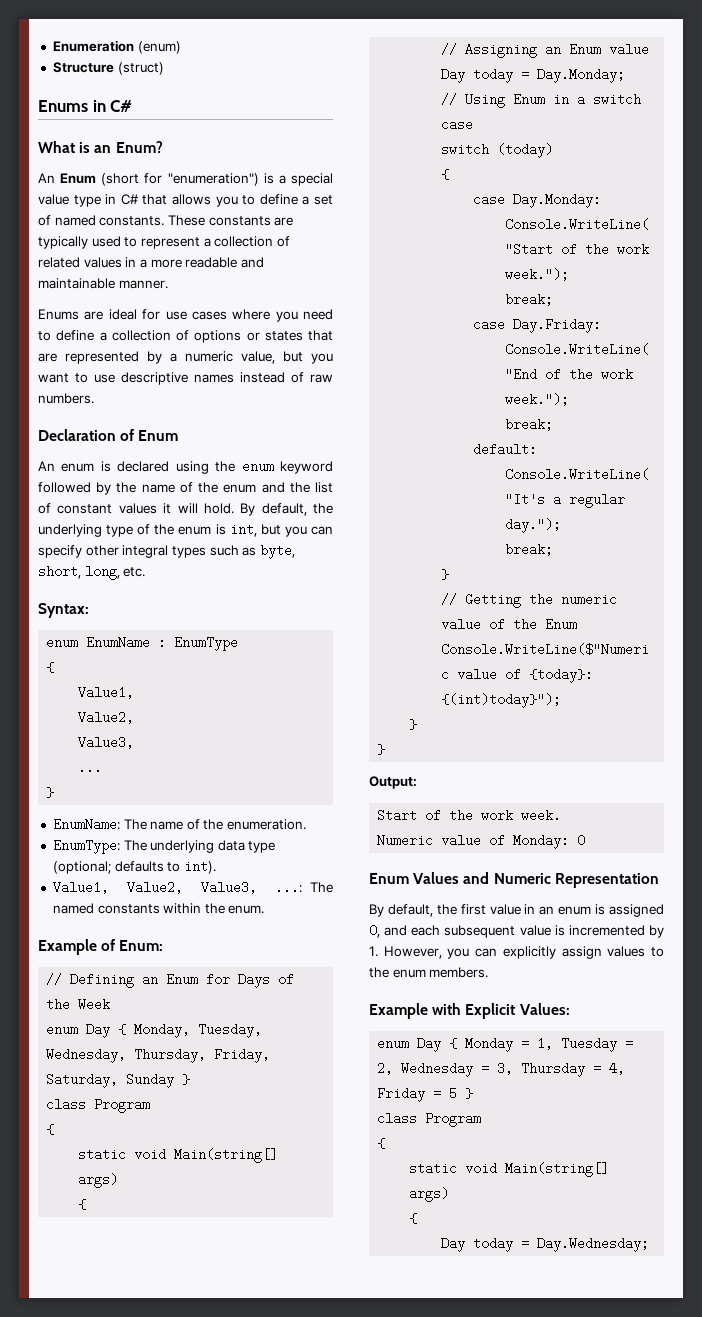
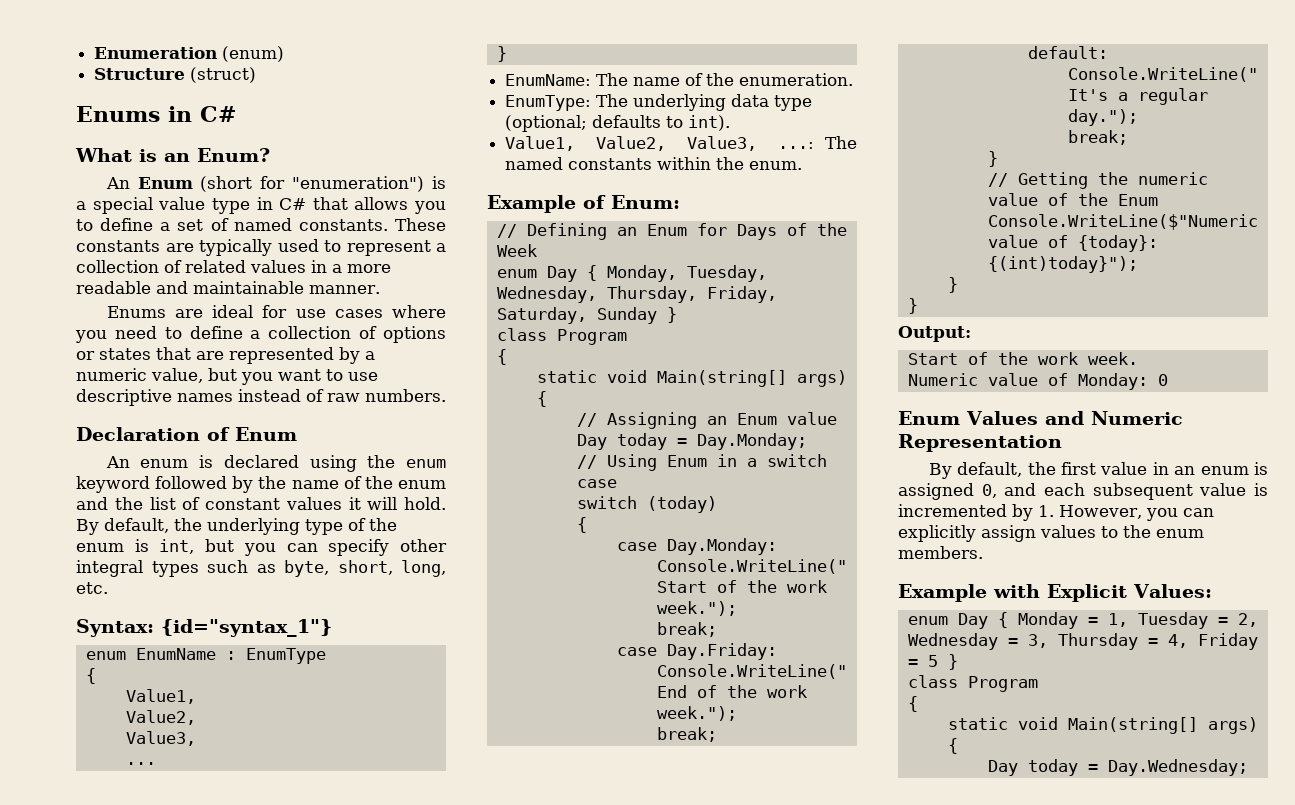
(89, 610) none -> [161,619,332,637] {id="syntax_1"}

